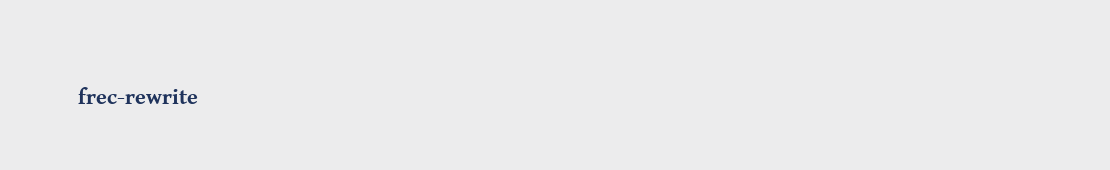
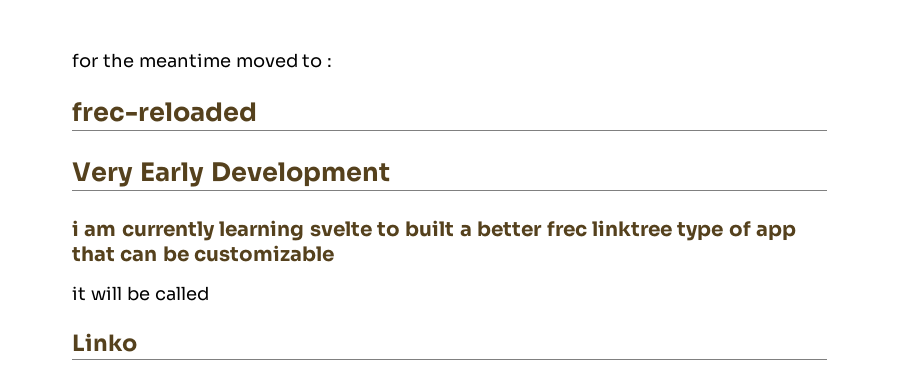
[78,87,198,104] frec-rewrite -> [72,53,333,68] [72,102,257,122] [72,162,390,187] [72,220,797,241] [72,245,335,262] [72,286,209,301] [72,333,137,352] for the meantime moved to : // frec-reloaded // Very Early Development // i am currently learning svelte to built a better frec linktree type of app that can be customizable // it will be called // Linko

